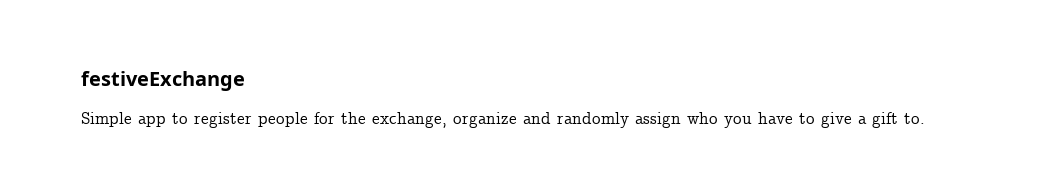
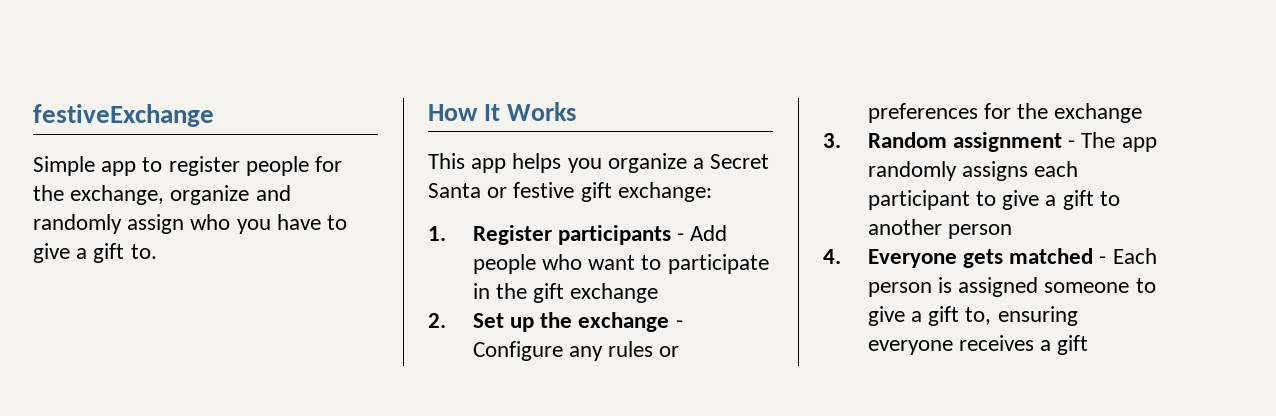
(925, 118) none -> [428,102,576,121] [428,153,770,173] [428,182,712,202] [428,225,728,245] [472,254,769,274] [472,283,659,303] [428,312,683,332] [472,341,680,361] [867,103,1143,123] [823,132,1157,152] [867,161,1079,181] [867,190,1120,210] [867,219,1013,239] [823,248,1157,268] [867,277,1156,297] [867,306,1078,326] [867,335,1089,355] // How It Works // This app helps you organize a Secret Santa or festive gift exchange: // 1. Register participants - Add people who want to participate in the gift exchange // 2. Set up the exchange - Configure any rules or preferences for the exchange // 3. Random assignment - The app randomly assigns each participant to give a gift to another person // 4. Everyone gets matched - Each person is assigned someone to give a gift to, ensuring everyone receives a gift

